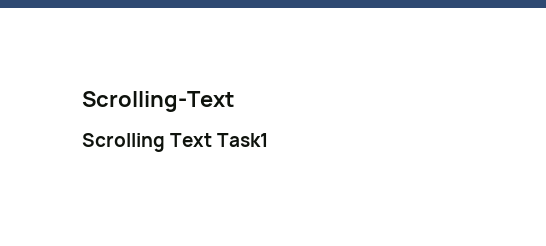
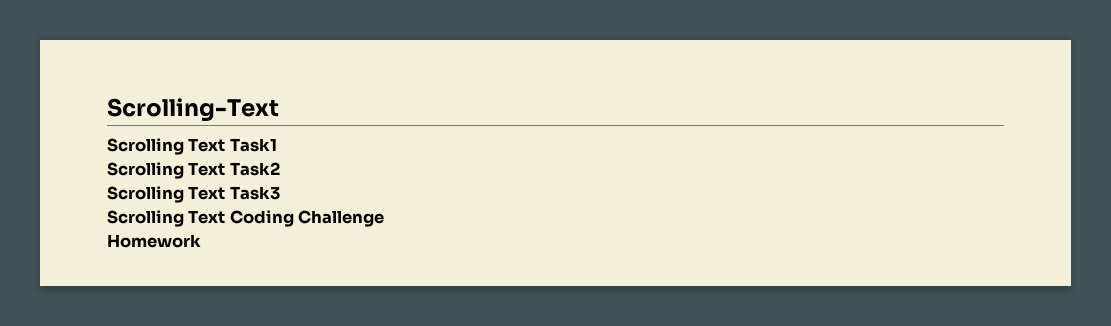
(269, 140) none -> [107,162,280,179] [107,186,280,203] [107,210,385,227] [107,234,201,248] // Scrolling Text Task2 // Scrolling Text Task3 // Scrolling Text Coding Challenge // Homework

